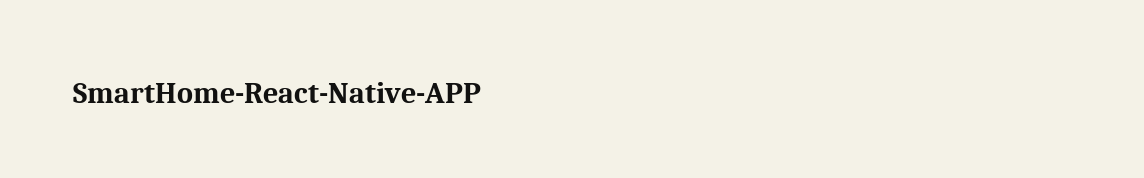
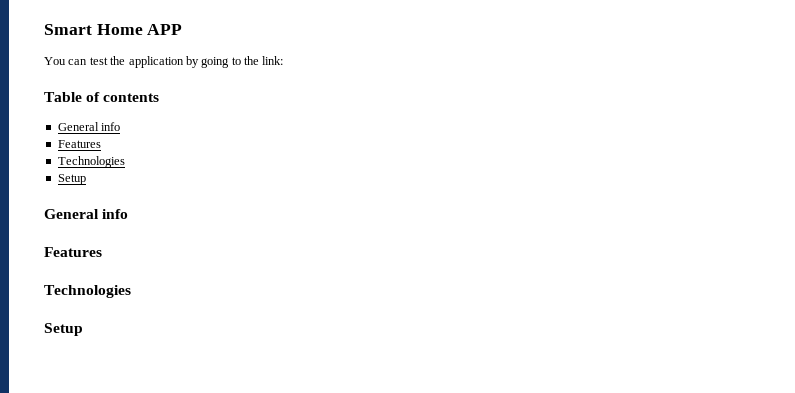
[73,82,481,103] SmartHome-React-Native-APP -> [44,24,183,35] [44,56,284,68] [44,92,160,102] [57,122,121,131] [57,140,101,148] [57,156,125,168] [57,174,86,185] [44,209,129,219] [44,247,102,257] [44,285,131,298] [44,323,83,336] Smart Home APP // You can test the application by going to the link: // Table of contents // General info // Features // Technologies // Setup // General info // Features // Technologies // Setup

